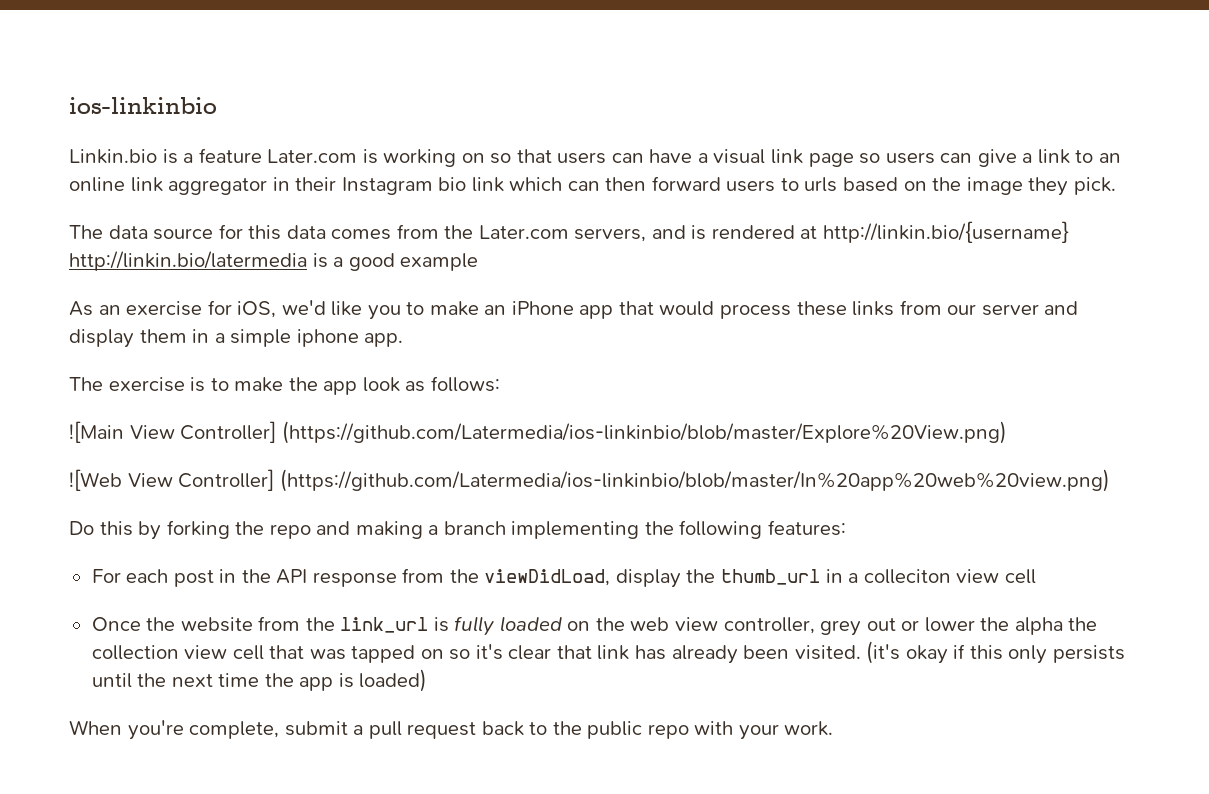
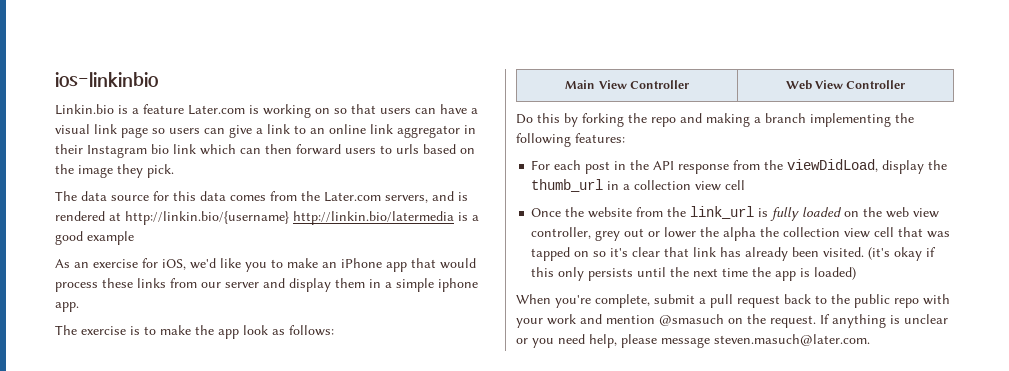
[69,421,1007,444] [69,469,1110,492] // ![Main View Controller] (https://github.com/Latermedia/ios-linkinbio/blob/master/Explore%20View.png) // ![Web View Controller] (https://github.com/Latermedia/ios-linkinbio/blob/master/In%20app%20web%20view.png) -> [565,80,689,89] [785,80,906,90] // Main View Controller | Web View Controller
[863,569,951,584] colleciton -> [634,180,692,190] collection
[784,721,834,736] work. -> [547,314,948,328] [516,334,870,348] work and mention @smasuch on the request. If anything is unclear or you need help, please message steven.masuch@later.com.

